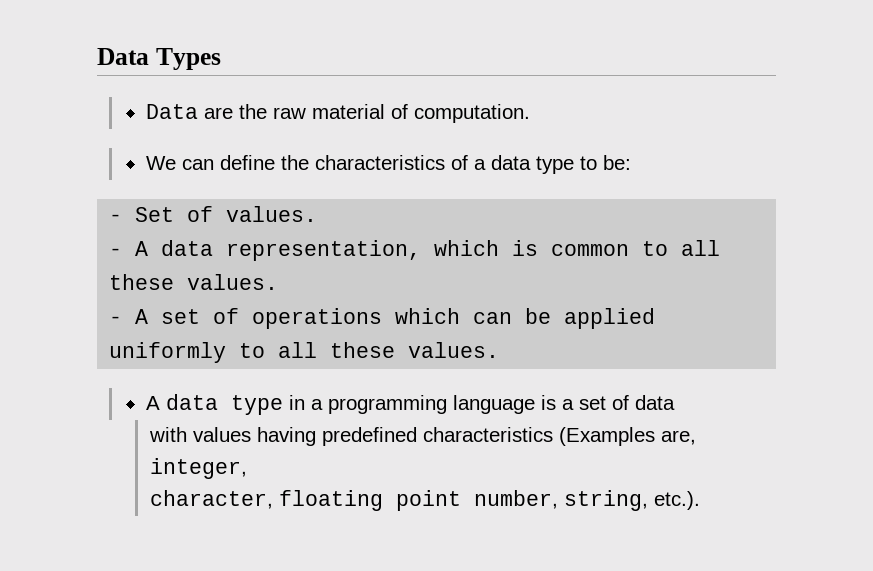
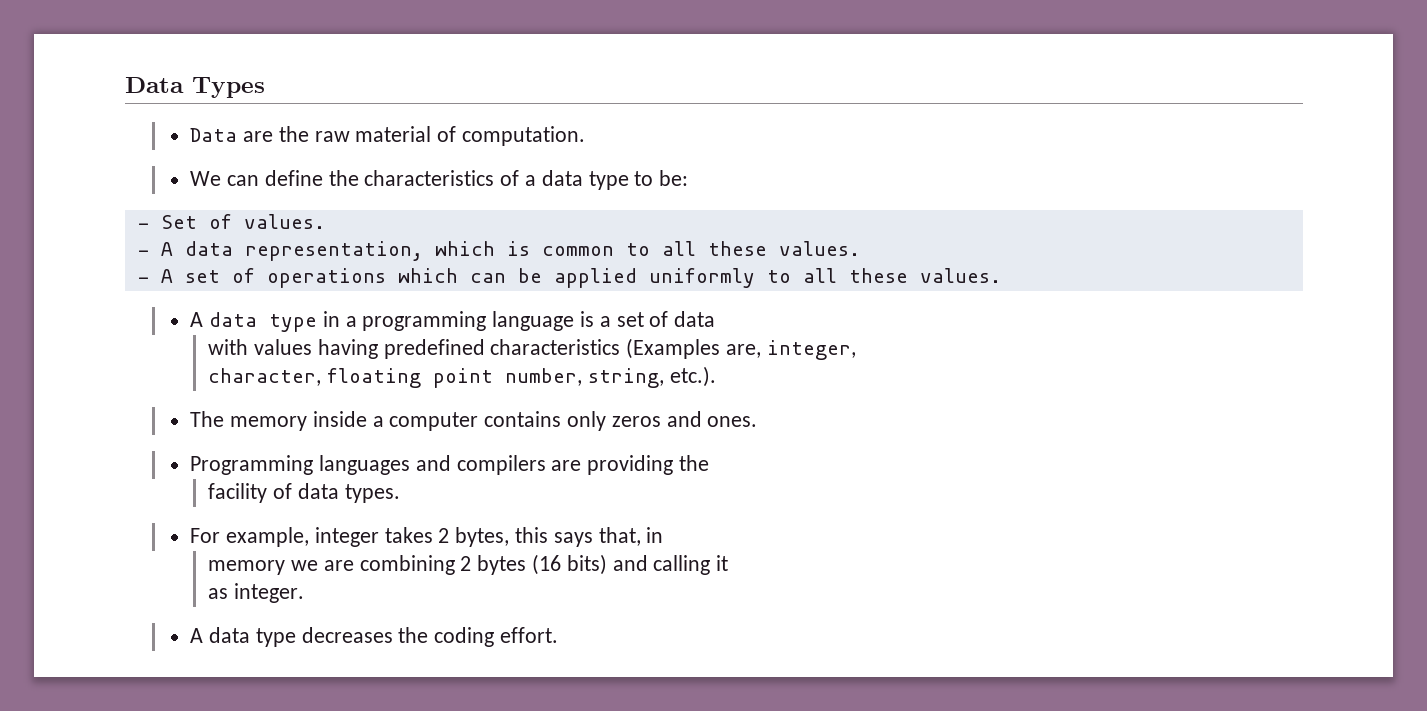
(700, 500) none -> [190,411,758,431] [190,455,710,475] [208,483,400,503] [190,527,664,547] [208,554,729,575] [208,583,304,603] [190,627,559,647] // The memory inside a computer contains only zeros and ones. // Programming languages and compilers are providing the // facility of data types. // For example, integer takes 2 bytes, this says that, in // memory we are combining 2 bytes (16 bits) and calling it // as integer. // A data type decreases the coding effort.

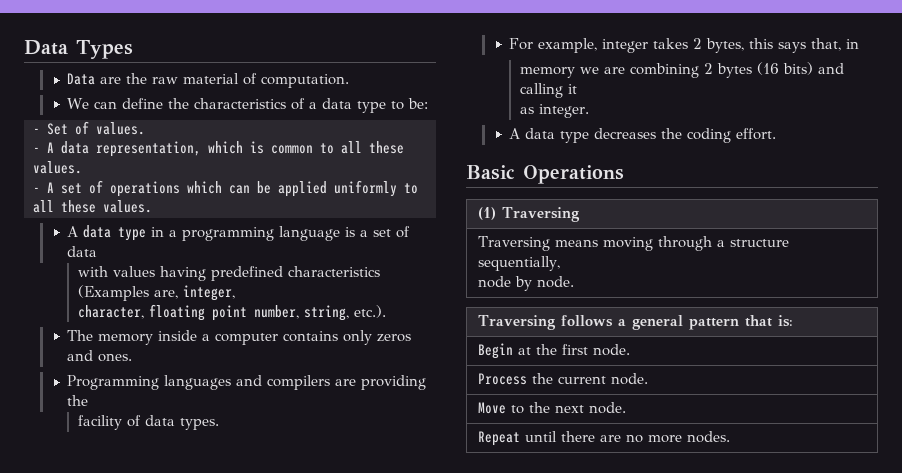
(559, 635) none -> [466,165,624,184] [477,207,580,222] [477,236,789,251] [477,256,560,271] [477,276,574,291] [477,315,793,330] [477,343,630,359] [477,373,648,385] [477,402,626,414] [477,431,730,446] // Basic Operations // (1) Traversing // Traversing means moving through a structure sequentially, // node by node. // Traversing follows a general pattern that is: // Begin at the first node. // Process the current node. // Move to the next node. // Repeat until there are no more nodes.

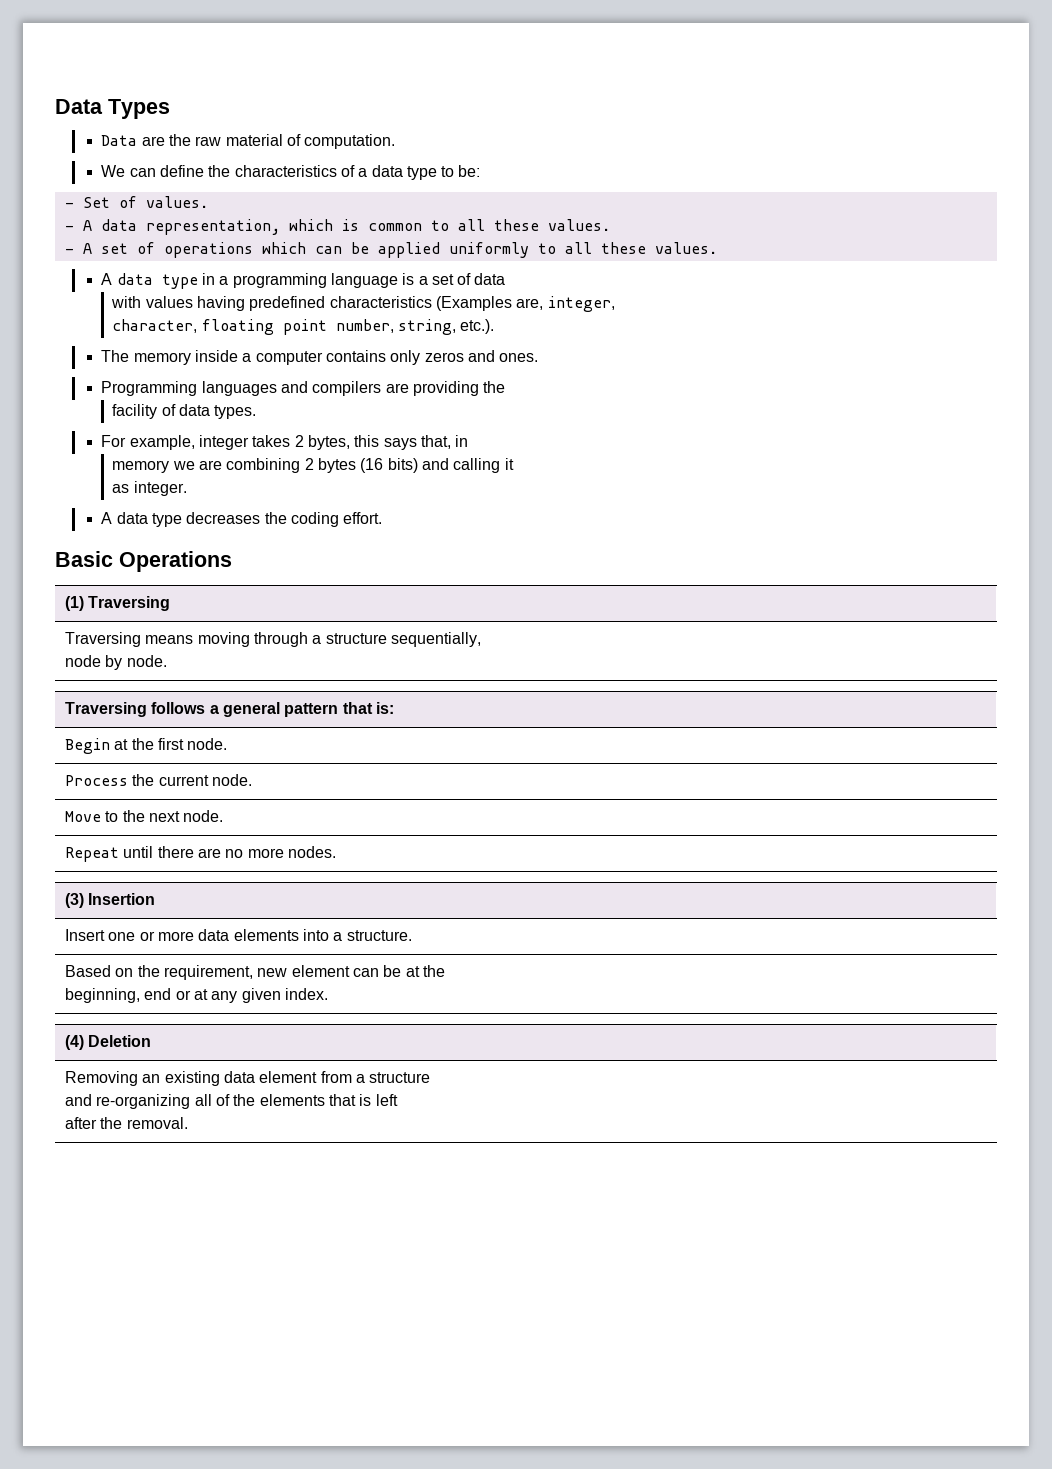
(730, 437) none -> [65,893,156,908] [65,929,412,941] [65,965,445,980] [65,988,329,1003] [65,1035,152,1050] [65,1071,431,1086] [65,1094,398,1109] [65,1117,188,1129] // (3) Insertion // Insert one or more data elements into a structure. // Based on the requirement, new element can be at the // beginning, end or at any given index. // (4) Deletion // Removing an existing data element from a structure // and re-organizing all of the elements that is left // after the removal.

